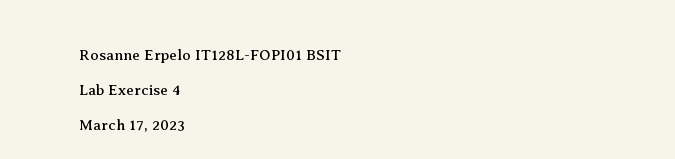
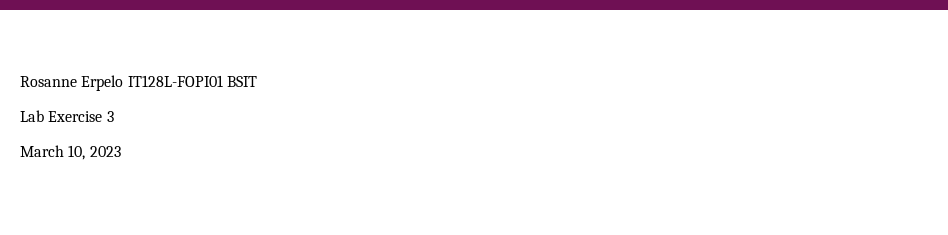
[172,85,182,95] 4 -> [106,111,114,122] 3
[129,120,149,132] 17, -> [68,145,86,160] 10,

